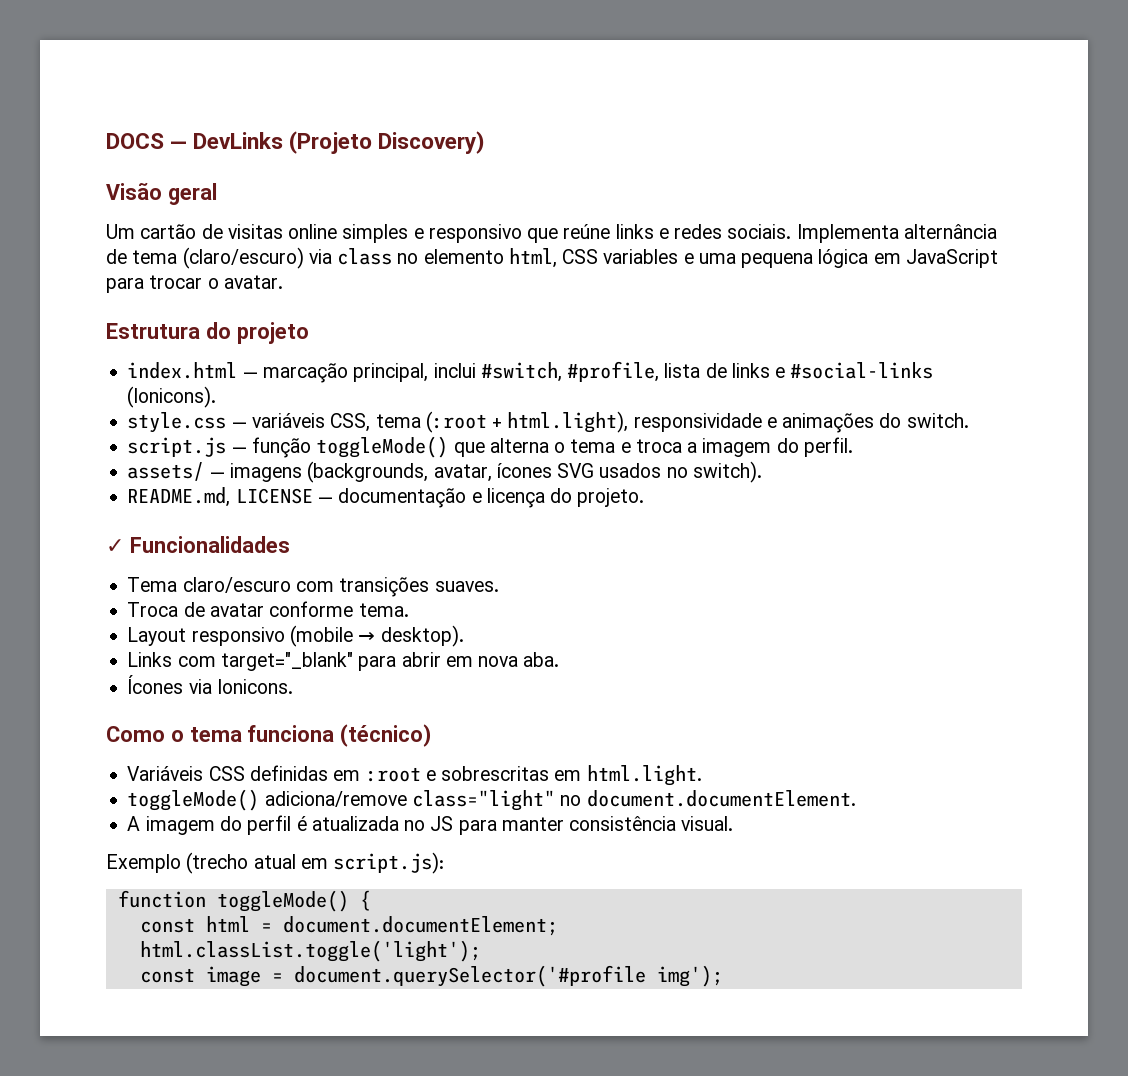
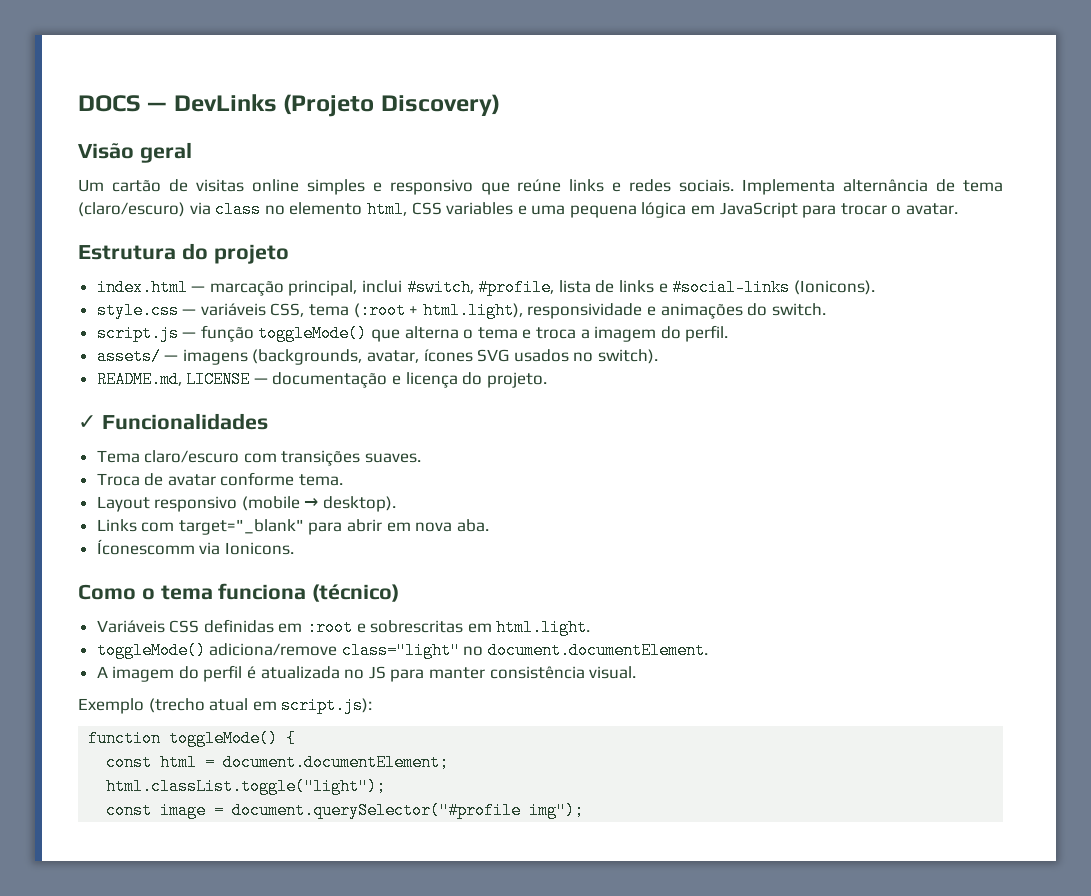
[127,675,184,694] Ícones -> [96,539,195,555] Íconescomm
[139,940,481,962] html.classList.toggle('light'); -> [106,778,387,795] html.classList.toggle("light");
[293,965,723,987] document.querySelector('#profile img'); -> [232,802,585,819] document.querySelector("#profile img");

